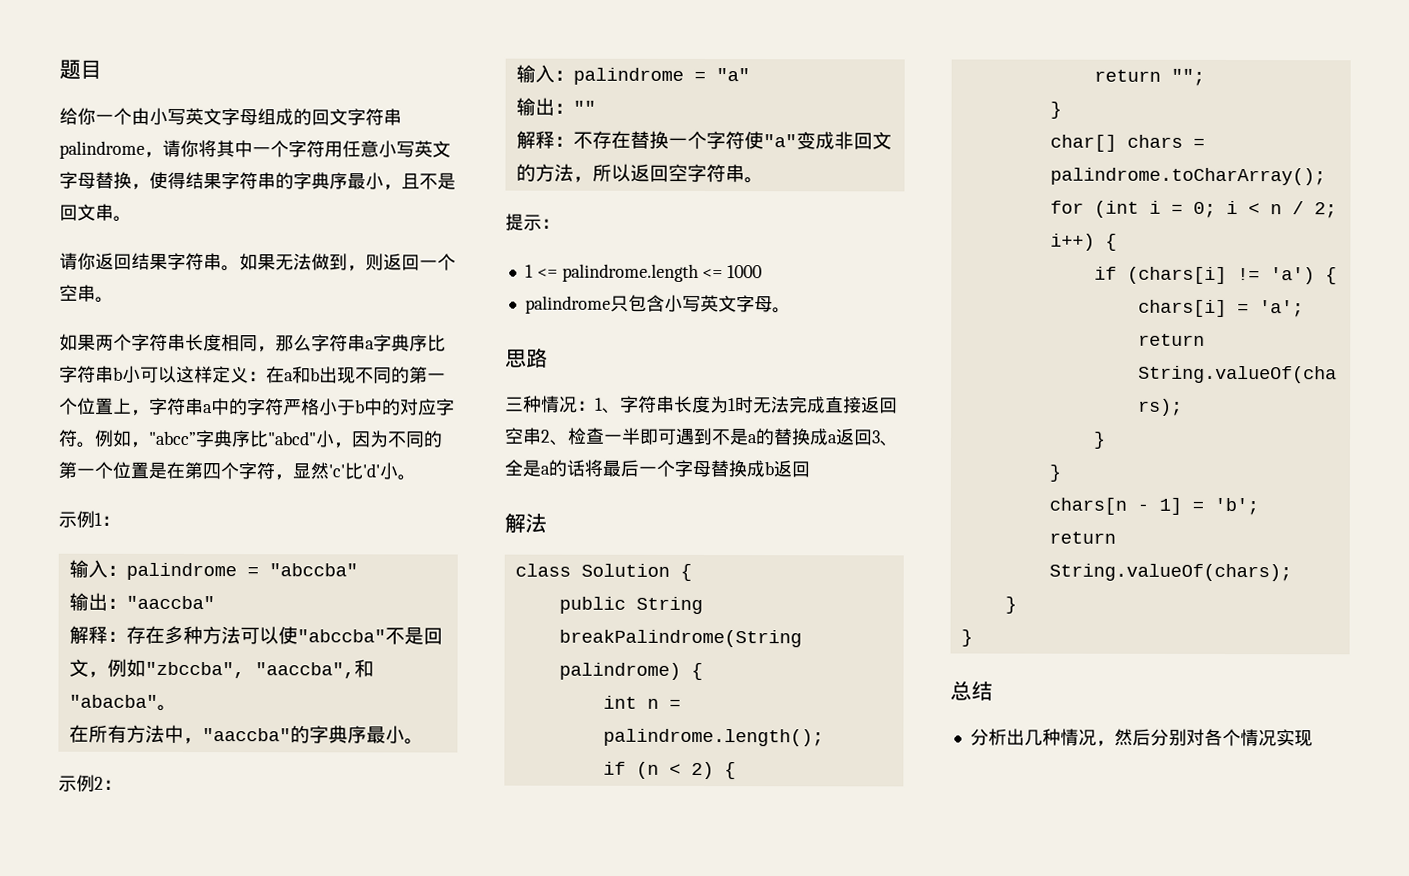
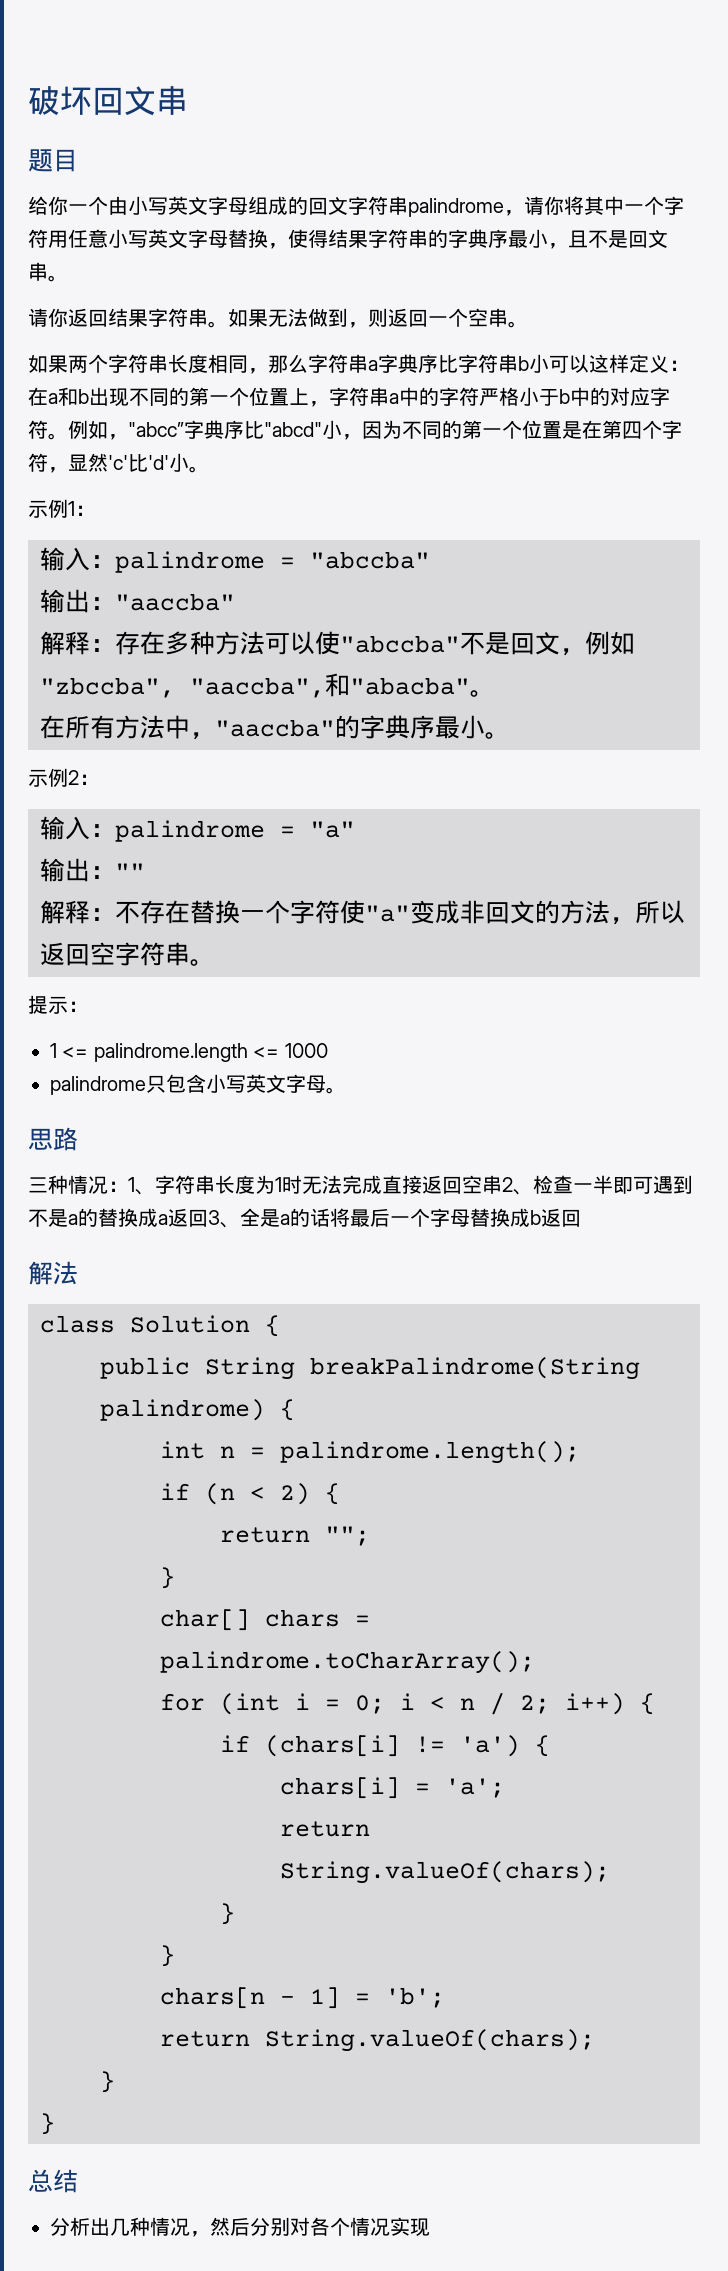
(59, 69) none -> [28,86,188,116] 破坏回文串 //

